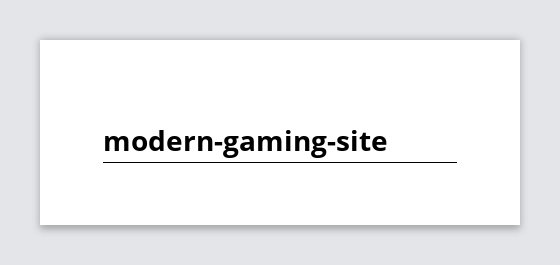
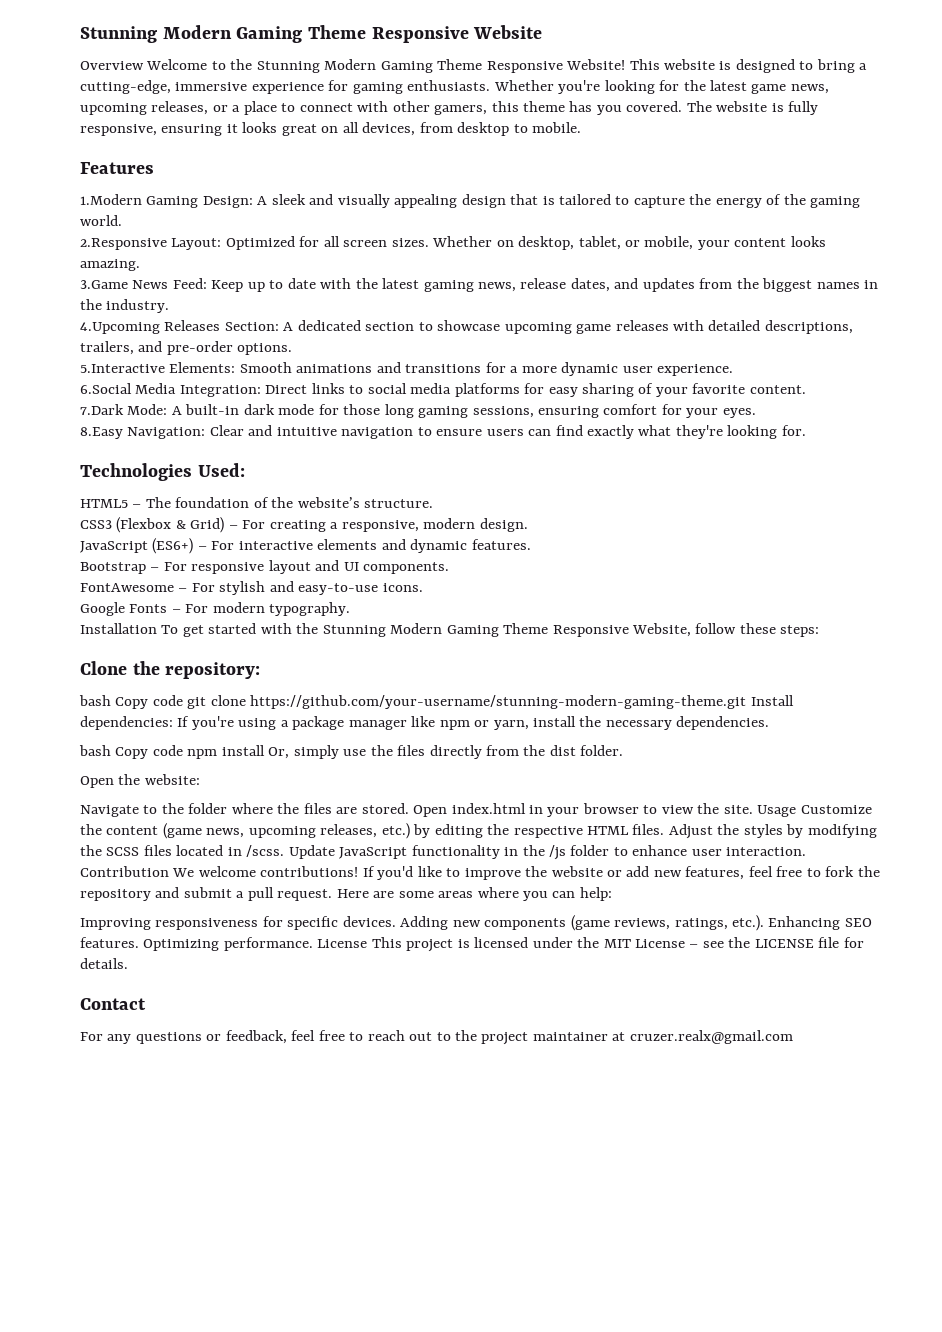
[103,130,388,158] modern-gaming-site -> [80,25,543,43] [80,59,868,73] [80,80,829,94] [80,101,819,115] [80,122,582,136] [80,162,154,174] [80,194,861,208] [80,215,122,226] [80,236,826,250] [80,259,140,271] [80,278,879,292] [80,299,170,313] [80,320,853,334] [80,341,293,355] [80,362,734,376] [80,383,806,397] [80,404,756,418] [80,425,806,439] [80,463,245,481] [80,497,434,508] [80,517,528,533] [80,538,531,554] [80,560,450,574] [80,581,423,595] [80,602,351,616] [80,623,820,637] [80,661,261,679] [79,695,794,709] [80,716,770,730] [79,745,624,759] [80,774,200,788] [80,803,872,817] [80,823,877,839] [80,845,807,860] [80,866,880,880] [80,887,612,901] [80,915,872,931] [80,937,864,952] [80,958,128,969] [80,998,146,1010] [80,1030,793,1045] Stunning Modern Gaming Theme Responsive Website // Overview Welcome to the Stunning Modern Gaming Theme Responsive Website! This website is designed to bring a cutting-edge, immersive experience for gaming enthusiasts. Whether you're looking for the latest game news, upcoming releases, or a place to connect with other gamers, this theme has you covered. The website is fully responsive, ensuring it looks great on all devices, from desktop to mobile. // Features // 1.Modern Gaming Design: A sleek and visually appealing design that is tailored to capture the energy of the gaming world. // 2.Responsive Layout: Optimized for all screen sizes. Whether on desktop, tablet, or mobile, your content looks amazing. // 3.Game News Feed: Keep up to date with the latest gaming news, release dates, and updates from the biggest names in the industry. // 4.Upcoming Releases Section: A dedicated section to showcase upcoming game releases with detailed descriptions, trailers, and pre-order options. // 5.Interactive Elements: Smooth animations and transitions for a more dynamic user experience. // 6.Social Media Integration: Direct links to social media platforms for easy sharing of your favorite content. // 7.Dark Mode: A built-in dark mode for those long gaming sessions, ensuring comfort for your eyes. // 8.Easy Navigation: Clear and intuitive navigation to ensure users can find exactly what they're looking for. // Technologies Used: // HTML5 – The foundation of the website’s structure. // CSS3 (Flexbox & Grid) – For creating a responsive, modern design. // JavaScript (ES6+) – For interactive elements and dynamic features. // Bootstrap – For responsive layout and UI components. // FontAwesome – For stylish and easy-to-use icons. // Google Fonts – For modern typography. // Installation To get started with the Stunning Modern Gaming Theme Responsive Website, follow these steps: // Clone the repository: // bash Copy code git clone https://github.com/your-username/stunning-modern-gaming-theme.git Install dependencies: If you're using a package manager like npm or yarn, install the necessary dependencies. // bash Copy code npm install Or, simply use the files directly from the dist folder. // Open the website: // Navigate to the folder where the files are stored. Open index.html in your browser to view the site. Usage Customize the content (game news, upcoming releases, etc.) by editing the respective HTML files. Adjust the styles by modifying the SCSS files located in /scss. Update JavaScript functionality in the /js folder to enhance user interaction. Contribution We welcome contributions! If you'd like to improve the website or add new features, feel free to fork the repository and submit a pull request. Here are some areas where you can help: // Improving responsiveness for specific devices. Adding new components (game reviews, ratings, etc.). Enhancing SEO features. Optimizing performance. License This project is licensed under the MIT License – see the LICENSE file for details. // Contact // For any questions or feedback, feel free to reach out to the project maintainer at cruzer.realx@gmail.com

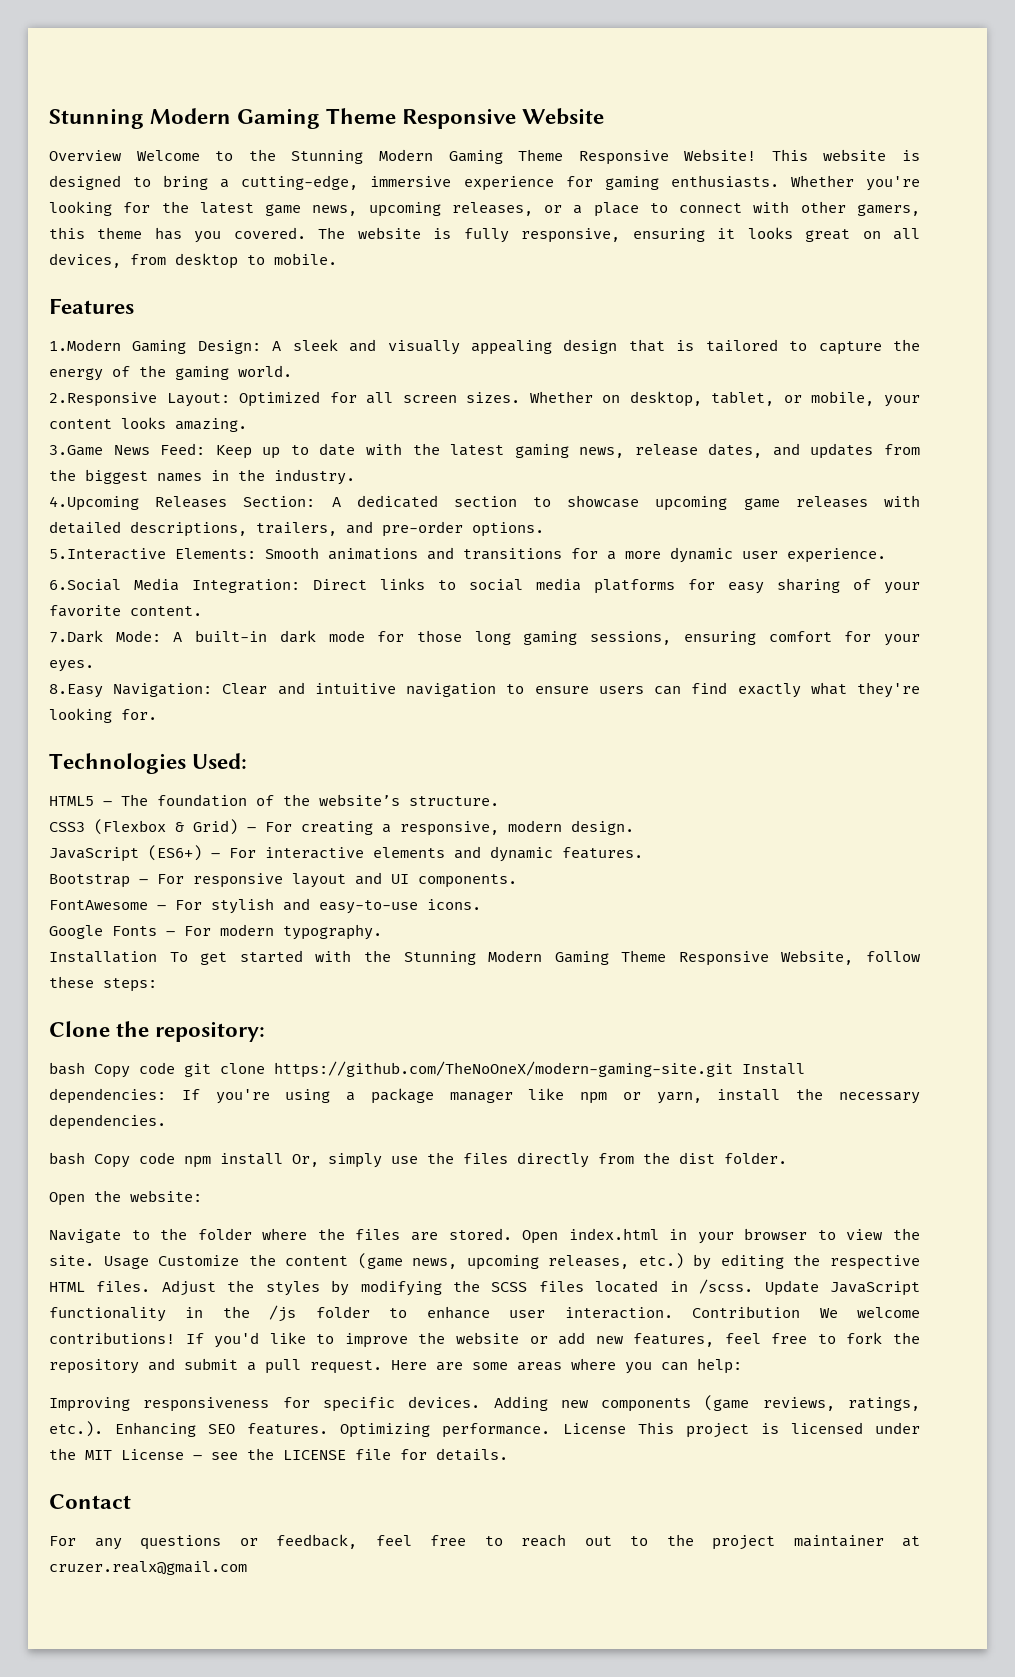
[250,695,747,709] https://github.com/your-username/stunning-modern-gaming-theme.git -> [274,1061,733,1078] https://github.com/TheNoOneX/modern-gaming-site.git

